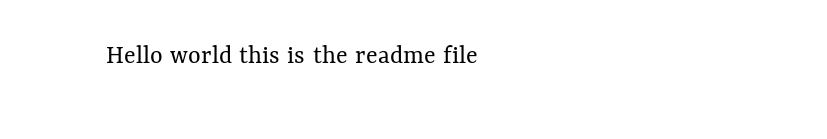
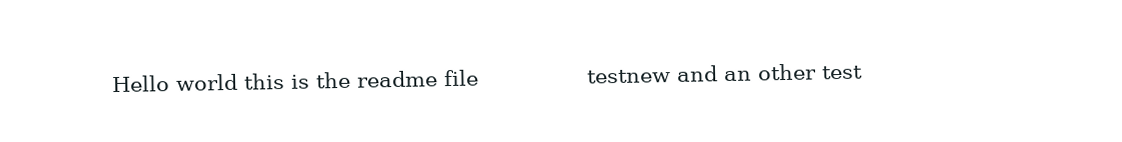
(478, 54) none -> [586,63,863,84] testnew and an other test

